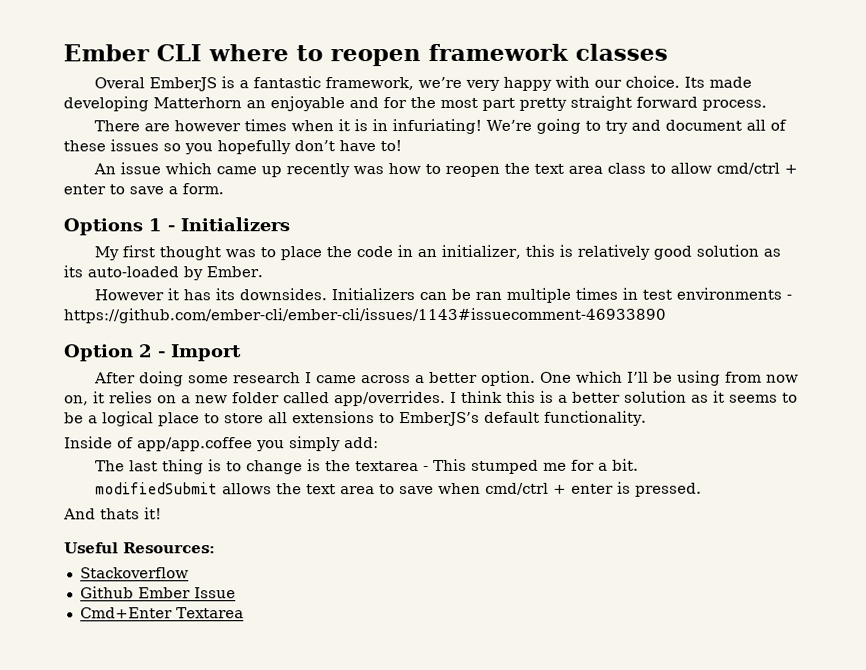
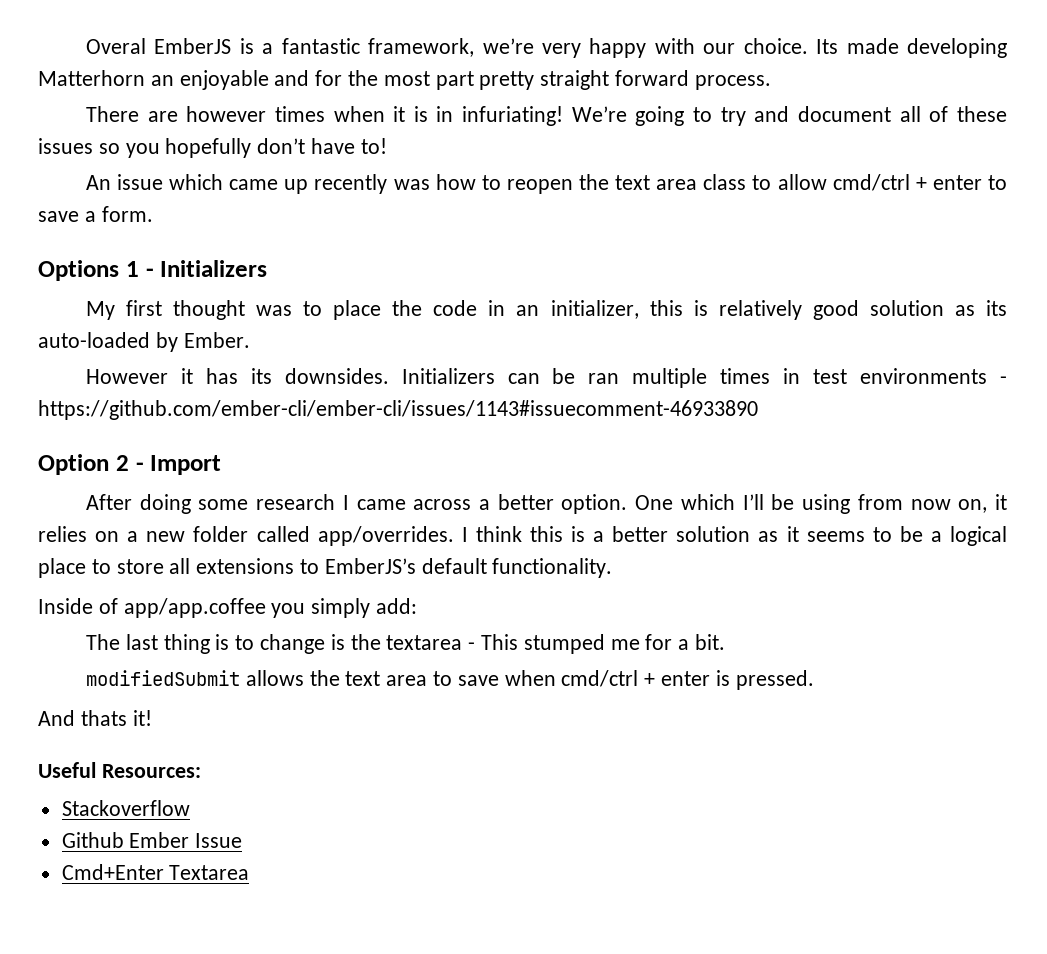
[63,43,668,67] Ember CLI where to reopen framework classes // -> (85, 46) none

